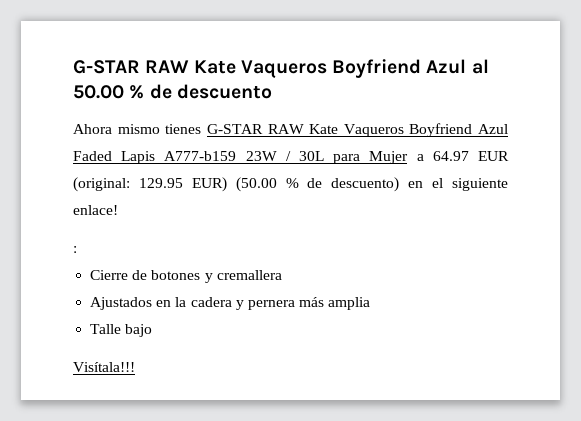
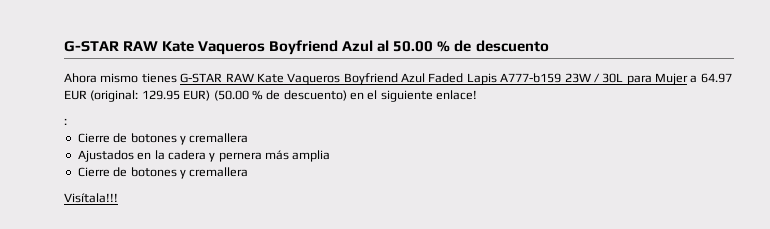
[90,324,153,337] Talle bajo -> [77,167,249,179] Cierre de botones y cremallera

